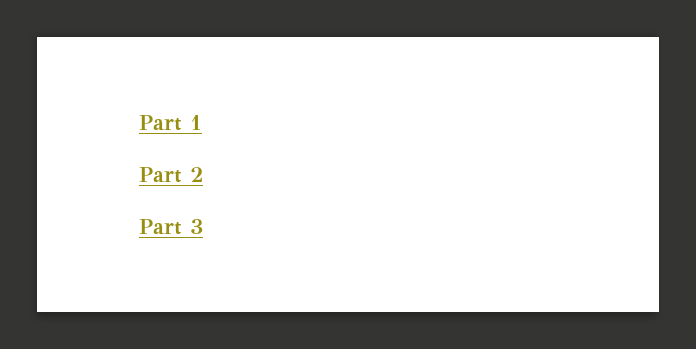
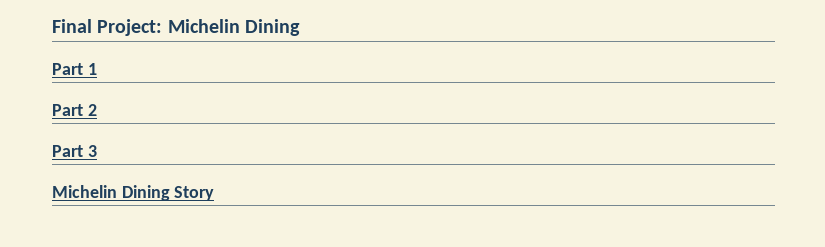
(139, 123) none -> [52,19,300,36] Final Project: Michelin Dining //
(203, 226) none -> [52,185,215,201] // Michelin Dining Story

